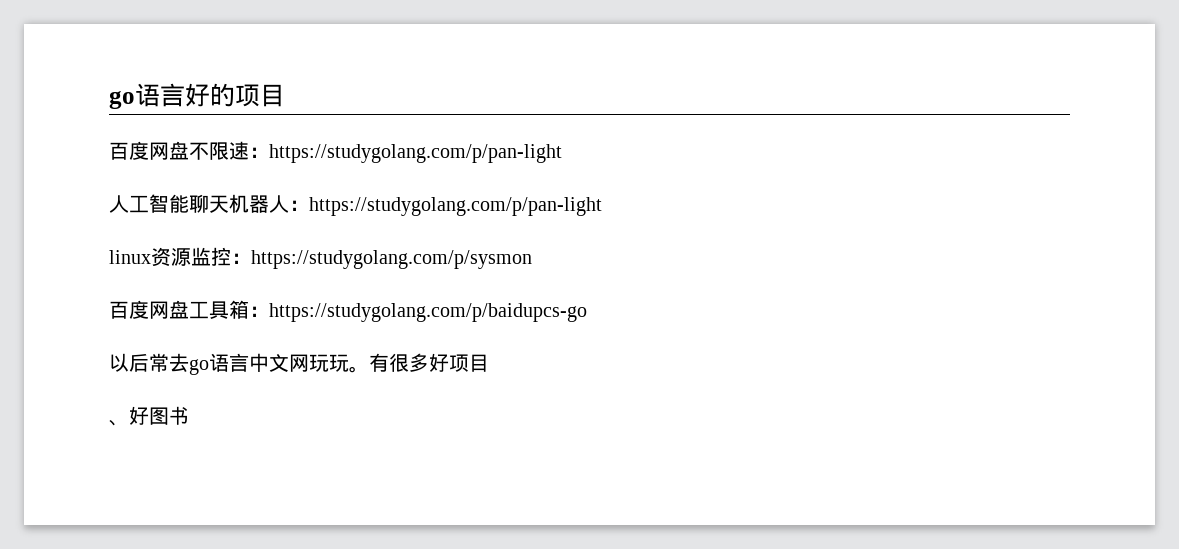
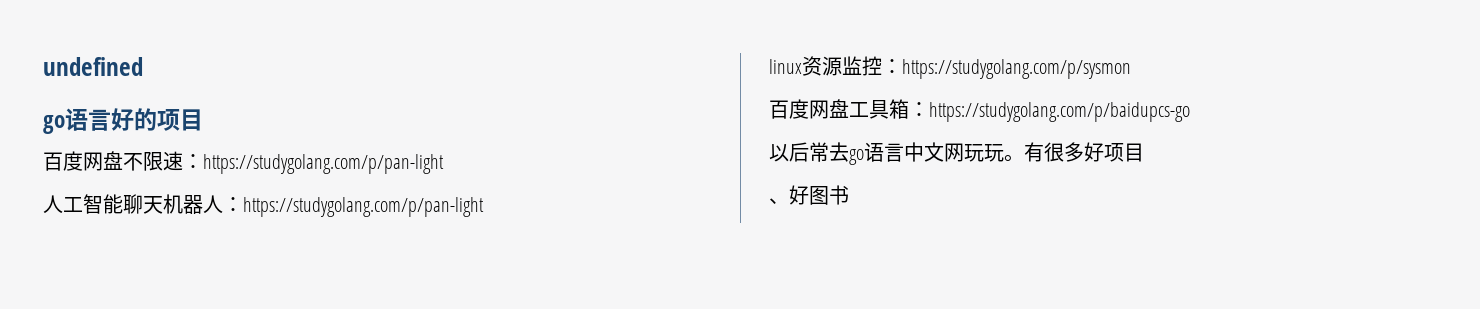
(109, 99) none -> [43,57,143,76] undefined //

